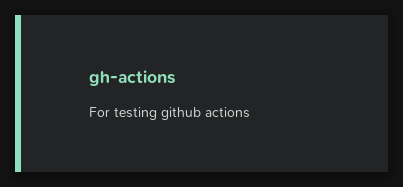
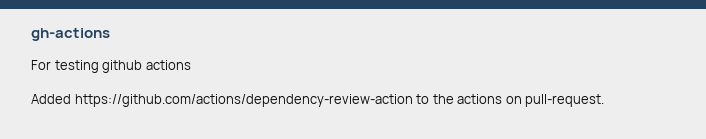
(250, 112) none -> [31,94,605,107] // Added https://github.com/actions/dependency-review-action to the actions on pull-request.

